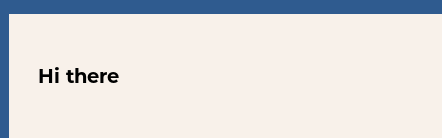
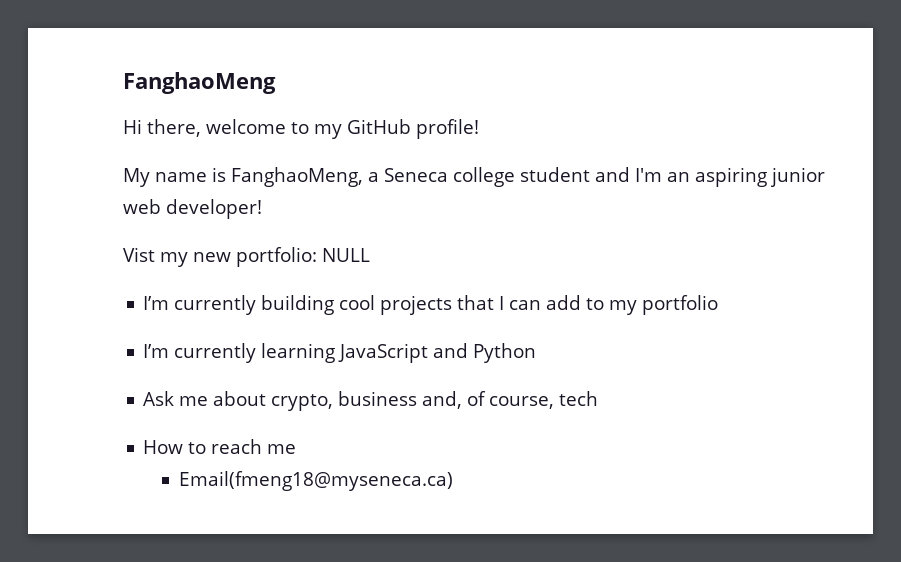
[38,67,119,83] Hi there -> [123,72,276,94] [123,119,479,139] [123,167,825,187] [123,199,262,219] [123,247,370,267] [143,295,719,315] [143,343,537,363] [143,391,599,411] [143,439,297,454] [178,471,453,491] FanghaoMeng // Hi there, welcome to my GitHub profile! // My name is FanghaoMeng, a Seneca college student and I'm an aspiring junior web developer! // Vist my new portfolio: NULL // I’m currently building cool projects that I can add to my portfolio // I’m currently learning JavaScript and Python // Ask me about crypto, business and, of course, tech // How to reach me // Email(fmeng18@myseneca.ca)

